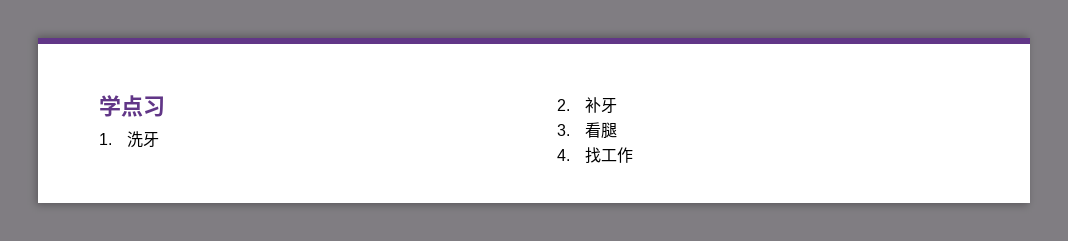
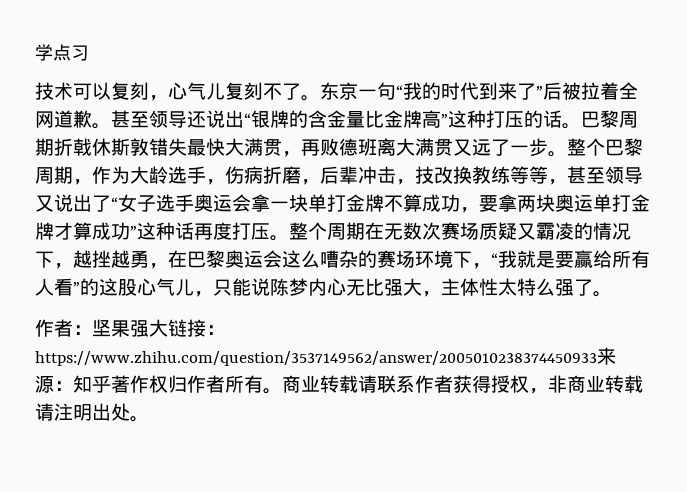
[99,131,159,148] [557,97,617,114] [557,122,617,139] [557,147,633,163] 1.洗牙 // 2.补牙 // 3.看腿 // 4.找工作 -> [35,82,638,101] [35,110,638,129] [35,138,643,157] [35,166,643,185] [35,194,650,213] [35,222,631,241] [35,250,650,269] [35,278,612,297] [35,319,225,337] [35,347,616,366] [35,375,643,394] [35,403,149,422] 技术可以复刻，心气儿复刻不了。东京一句“我的时代到来了”后被拉着全网道歉。甚至领导还说出“银牌的含金量比金牌高”这种打压的话。巴黎周期折戟休斯敦错失最快大满贯，再败德班离大满贯又远了一步。整个巴黎周期，作为大龄选手，伤病折磨，后辈冲击，技改换教练等等，甚至领导又说出了“女子选手奥运会拿一块单打金牌不算成功，要拿两块奥运单打金牌才算成功”这种话再度打压。整个周期在无数次赛场质疑又霸凌的情况下，越挫越勇，在巴黎奥运会这么嘈杂的赛场环境下，“我就是要赢给所有人看”的这股心气儿，只能说陈梦内心无比强大，主体性太特么强了。 // 作者：坚果强大链接：https://www.zhihu.com/question/3537149562/answer/2005010238374450933来源：知乎著作权归作者所有。商业转载请联系作者获得授权，非商业转载请注明出处。

